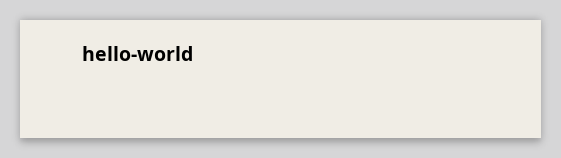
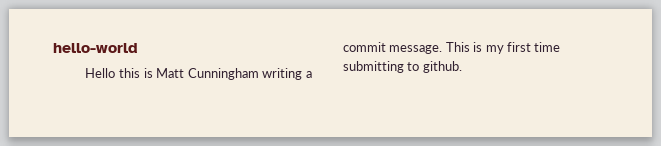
(193, 53) none -> [85,68,312,80] [343,42,561,54] [343,61,462,73] // Hello this is Matt Cunningham writing a commit message. This is my first time submitting to github.

